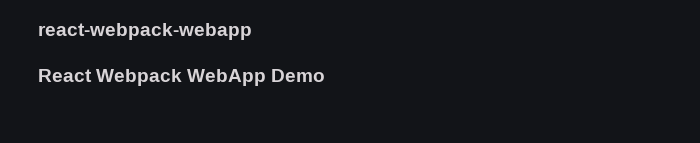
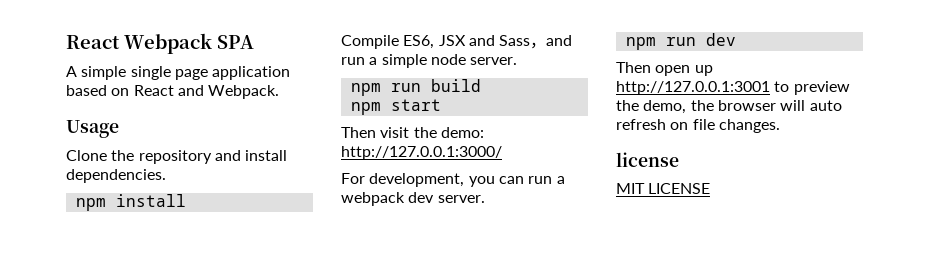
[38,23,252,40] react-webpack-webapp // -> (66, 42) none
[187,69,326,86] WebApp Demo -> [217,35,254,49] [66,66,291,80] [66,85,280,99] [66,120,119,138] [66,150,288,164] [66,169,166,183] [75,194,186,211] [341,35,573,49] [341,54,518,68] [350,79,481,96] [350,99,441,115] [341,127,484,138] [341,146,502,160] [341,173,565,187] [341,192,485,206] [625,33,736,50] [616,62,713,76] [616,81,850,95] [616,100,842,114] [616,119,780,133] [616,152,679,167] [616,183,711,194] SPA // A simple single page application based on React and Webpack. // Usage // Clone the repository and install dependencies. // npm install // Compile ES6, JSX and Sass，and run a simple node server. // npm run build // npm start // Then visit the demo: http://127.0.0.1:3000/ // For development, you can run a webpack dev server. // npm run dev // Then open up http://127.0.0.1:3001 to preview the demo, the browser will auto refresh on file changes. // license // MIT LICENSE

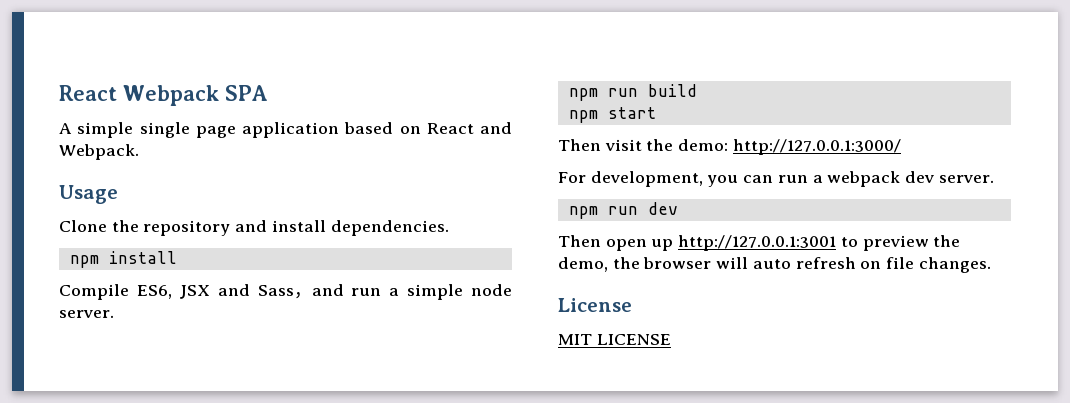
[616,152,679,167] license -> [558,298,632,312] License

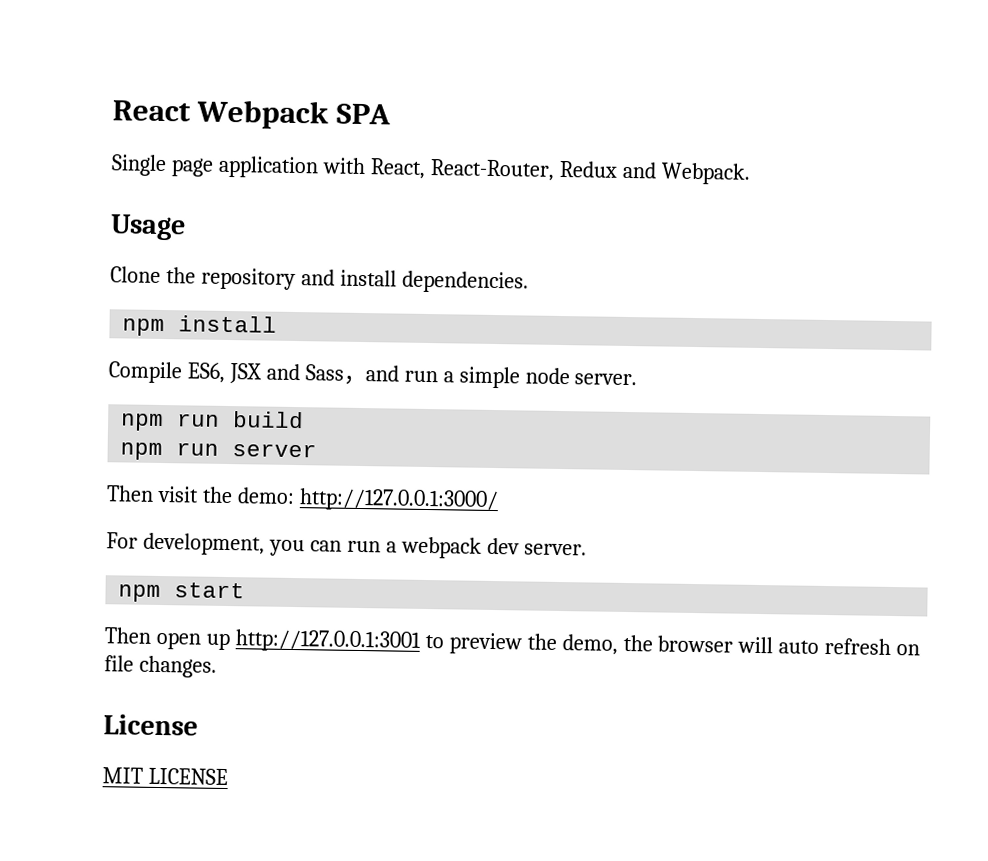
[59,122,474,138] A simple single page application based on React -> [111,154,618,181] Single page application with React, React-Router, Redux
[607,107,656,119] start -> [176,442,318,458] run server
[607,202,678,215] run dev -> [174,582,246,599] start

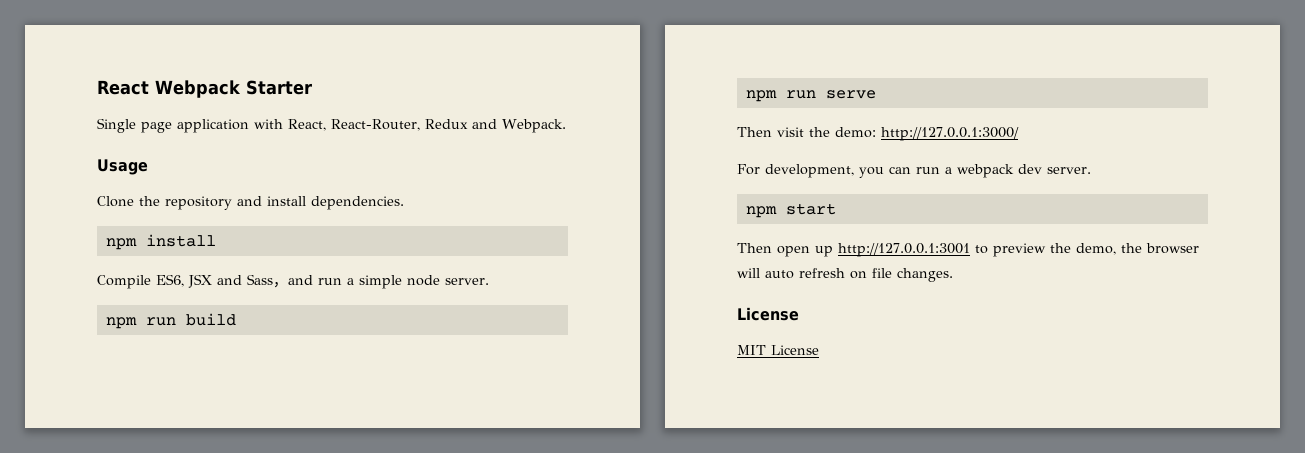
[335,103,391,125] SPA -> [246,80,312,95] Starter
[232,443,318,458] server -> [825,90,876,99] serve
[147,767,228,786] LICENSE -> [771,345,819,355] License

